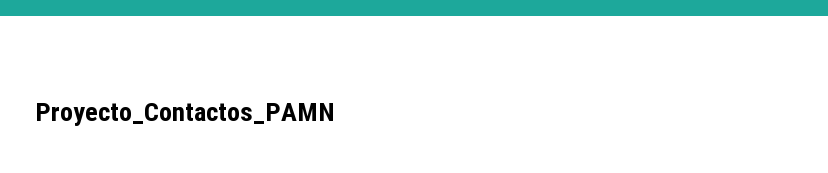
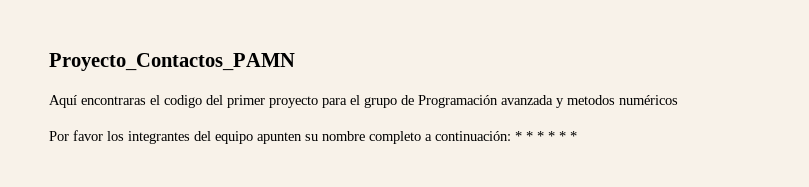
(335, 114) none -> [49,95,678,108] [49,130,577,144] // Aquí encontraras el codigo del primer proyecto para el grupo de Programación avanzada y metodos numéricos // Por favor los integrantes del equipo apunten su nombre completo a continuación: * * * * * *

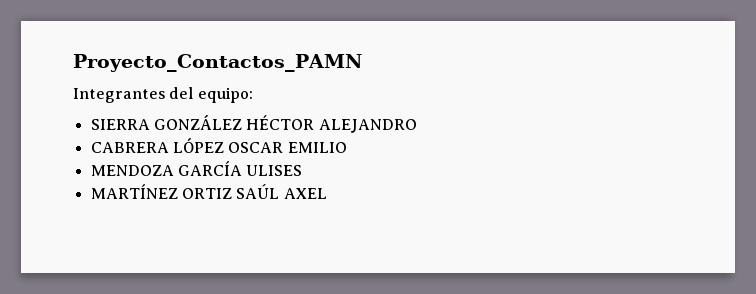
[49,95,678,108] [49,130,577,144] Aquí encontraras el codigo del primer proyecto para el grupo de Programación avanzada y metodos numéricos // Por favor los integrantes del equipo apunten su nombre completo a continuación: * * * * * * -> [73,87,253,103] [90,115,417,133] [90,138,347,153] [90,161,303,176] [90,184,327,199] Integrantes del equipo: // SIERRA GONZÁLEZ HÉCTOR ALEJANDRO // CABRERA LÓPEZ OSCAR EMILIO // MENDOZA GARCÍA ULISES // MARTÍNEZ ORTIZ SAÚL AXEL

